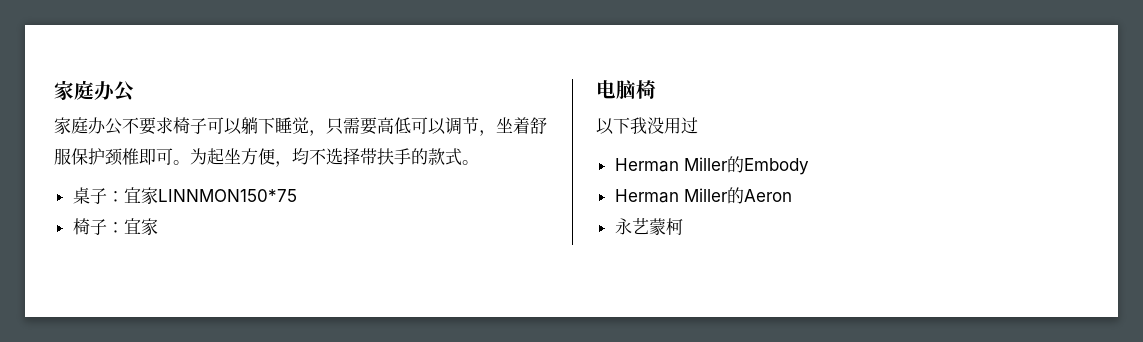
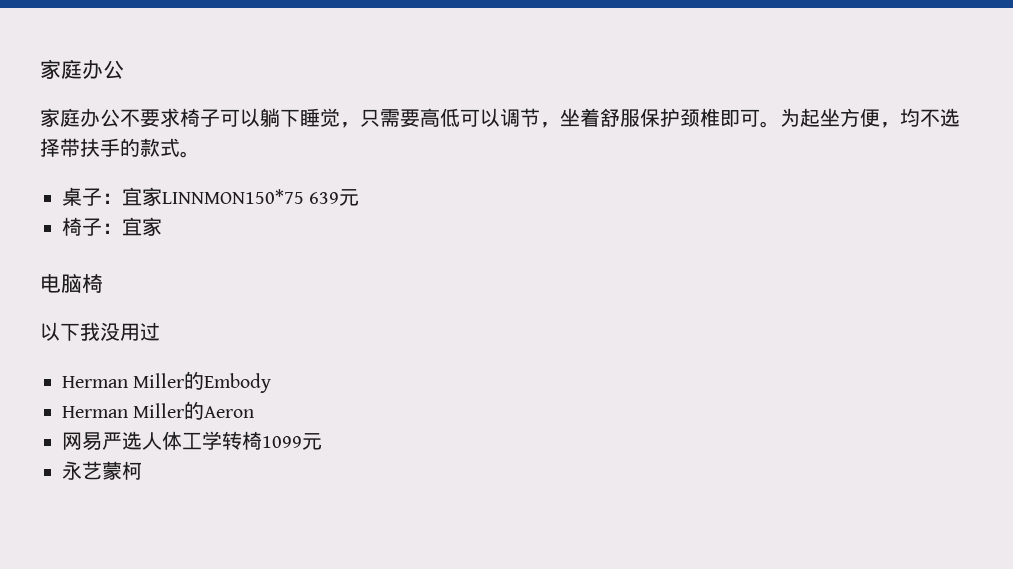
(297, 195) none -> [309,189,360,206] 639元
(792, 195) none -> [62,431,322,451] // 网易严选人体工学转椅1099元

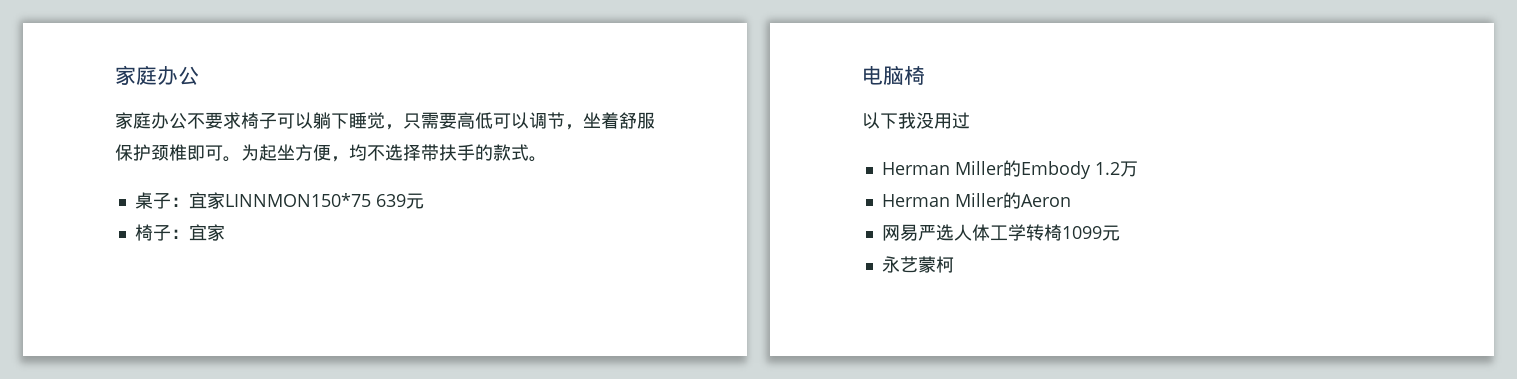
(272, 383) none -> [1094,161,1138,177] 1.2万

